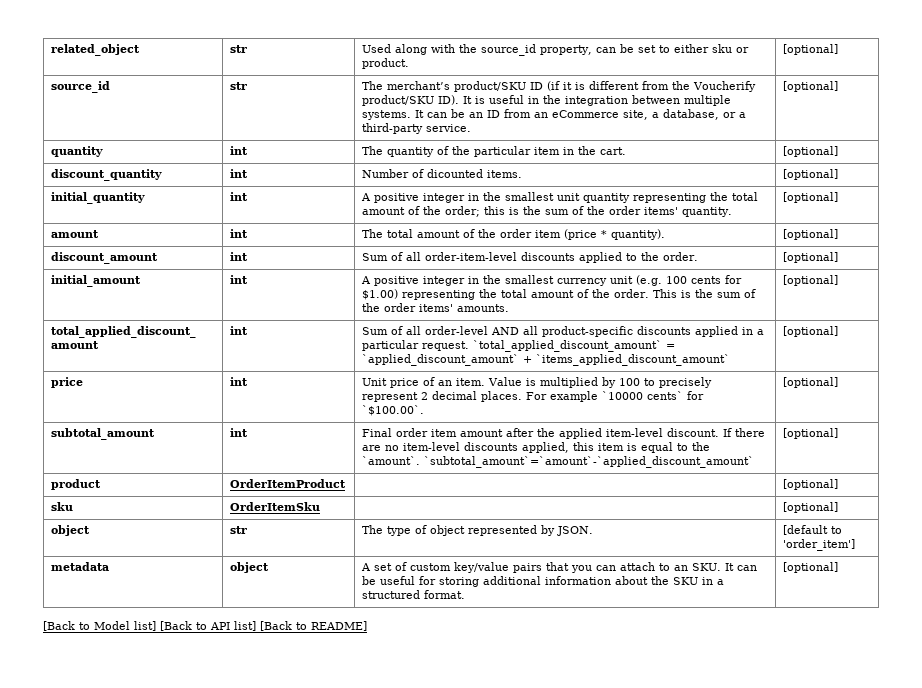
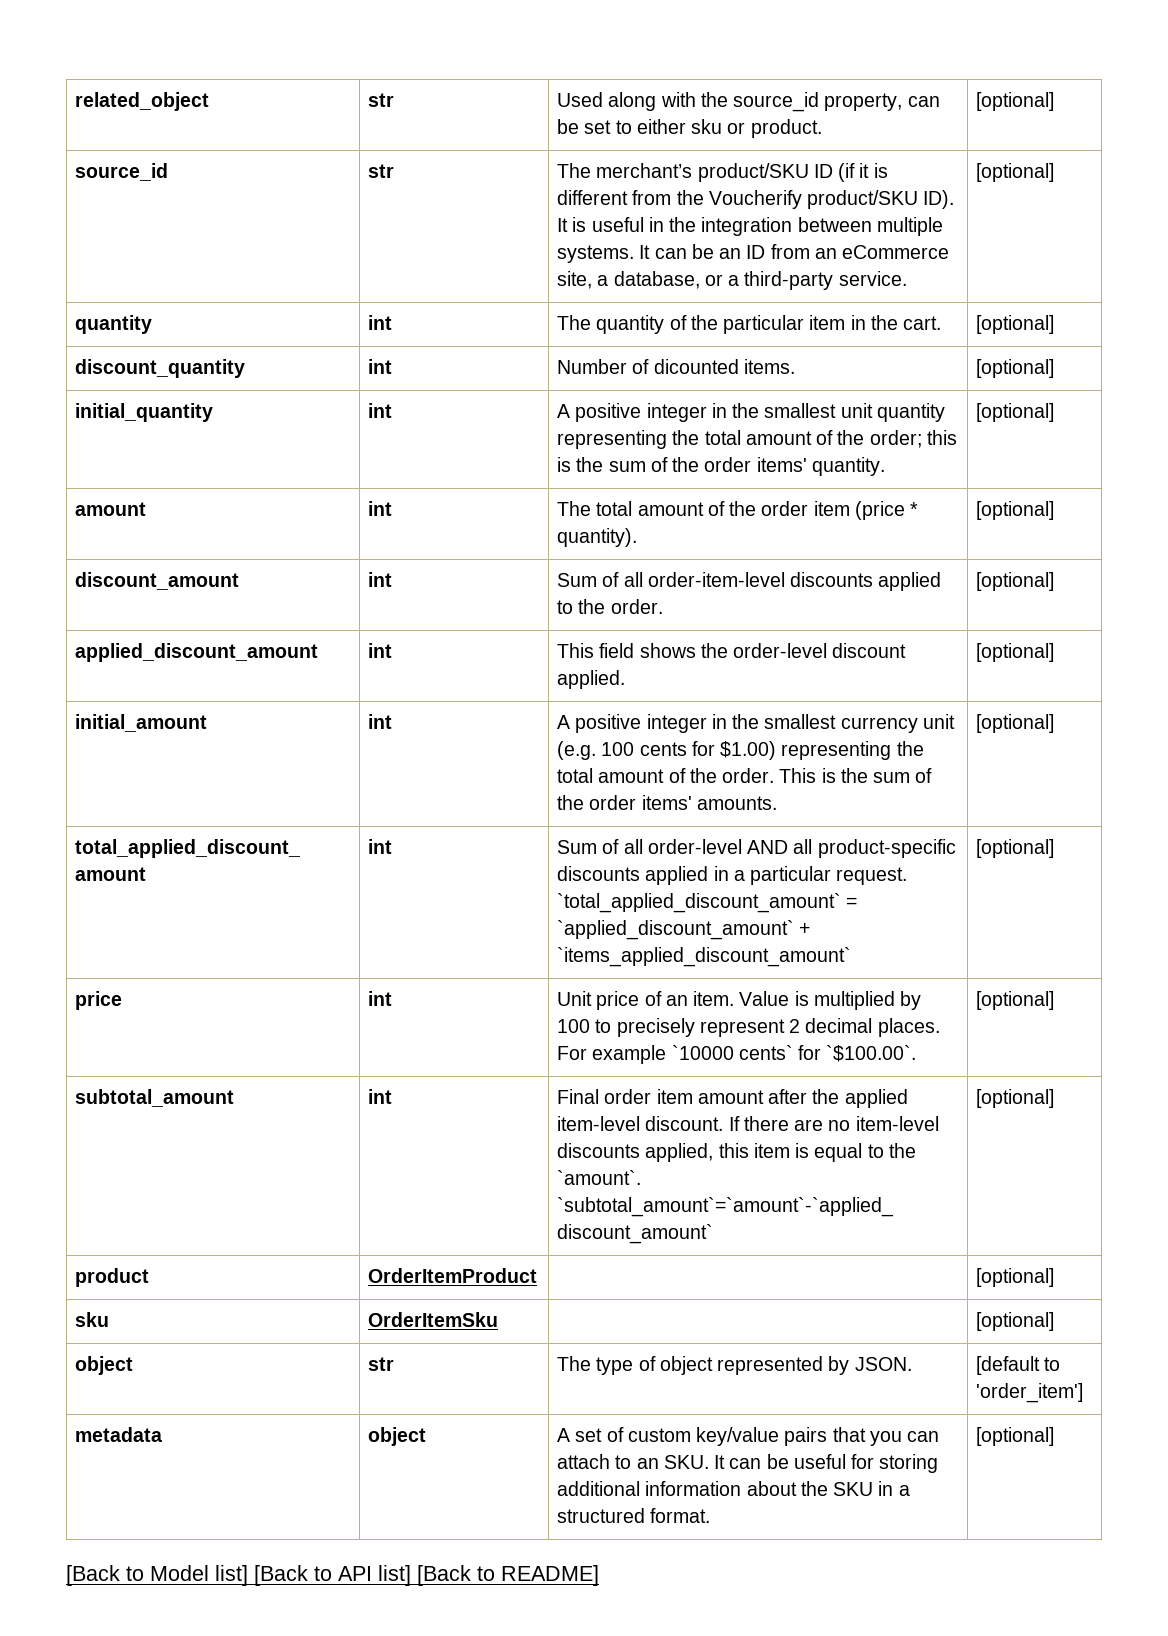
(838, 257) none -> [75,643,319,662] [368,643,393,658] [557,643,907,658] [557,670,626,689] [976,643,1055,662] // applied_discount_amount | int | This field shows the order-level discount applied. | [optional]

